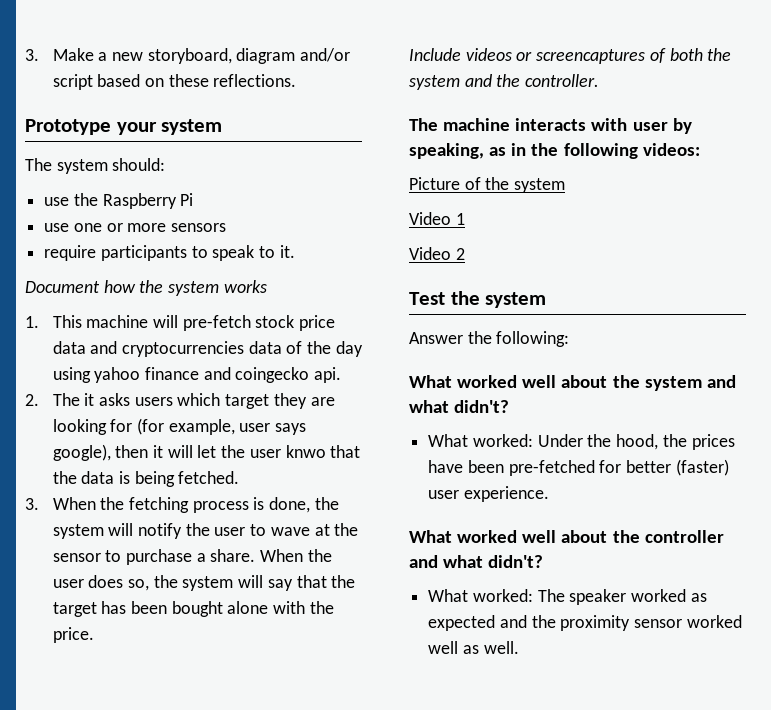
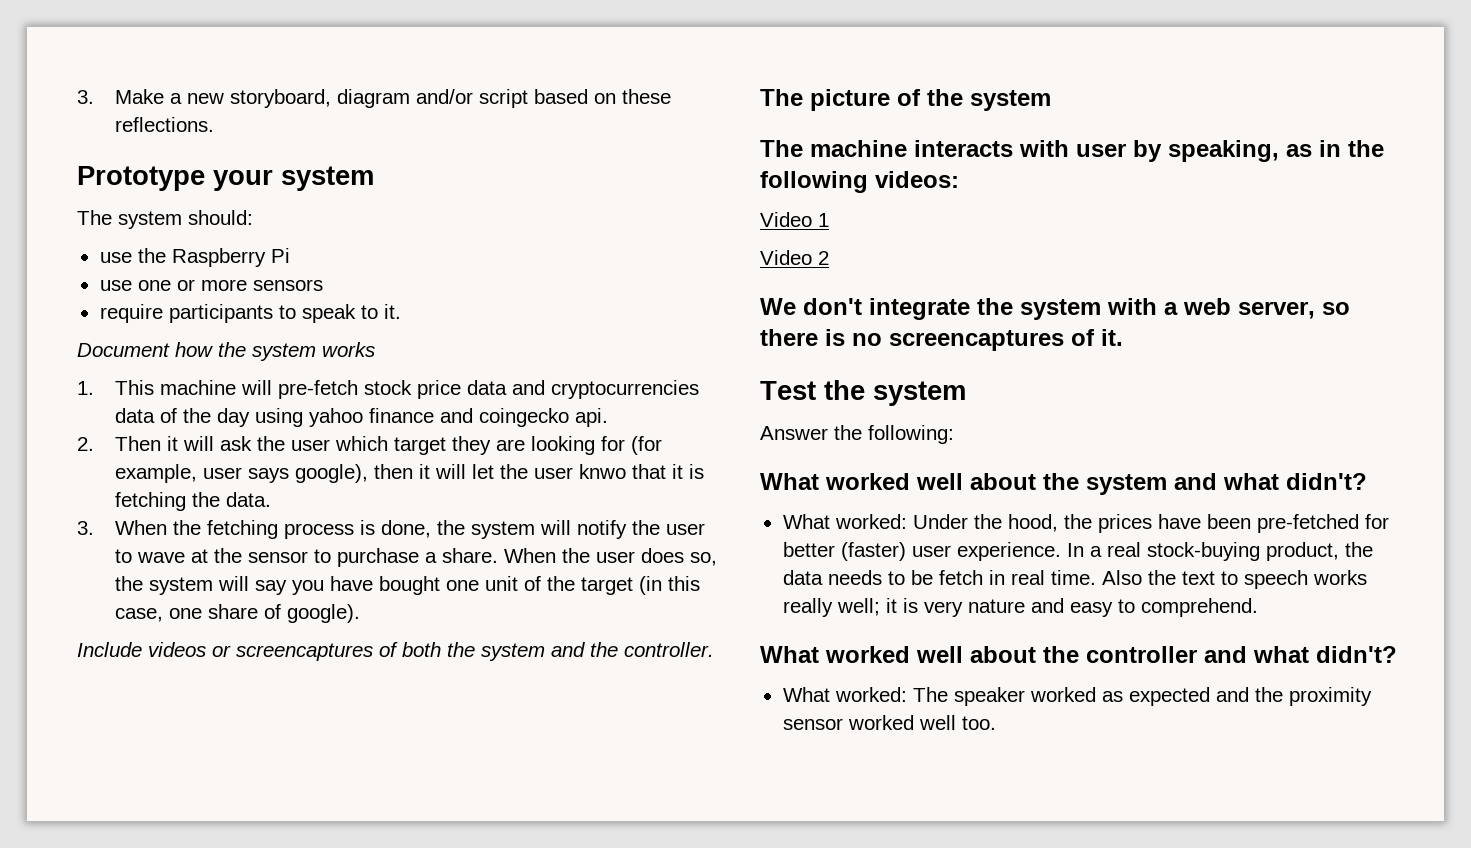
[52,393,173,406] The it asks users -> [115,436,331,451] Then it will ask the user
[52,471,240,487] the data is being fetched. -> [672,464,705,479] [115,492,272,511] it is fetching the data.
[296,575,356,588] [52,601,334,617] [52,627,94,643] that the target has been bought alone with the price. -> [292,576,701,595] [115,604,361,623] you have bought one unit of the target (in this case, one share of google).
(600, 80) none -> [760,89,1051,111] // The picture of the system
[409,177,566,193] // Picture of the system -> (959, 179) none
(465, 254) none -> [760,298,1350,320] [760,329,1123,351] // We don't integrate the system with a web server, so there is no screencaptures of it.
(549, 494) none -> [1066,542,1373,561] [782,570,1367,589] [782,598,1258,617] In a real stock-buying product, the data needs to be fetch in real time. Also the text to speech works really well; it is very nature and easy to comprehend.
[462,641,519,654] as well. -> [961,716,996,730] too.

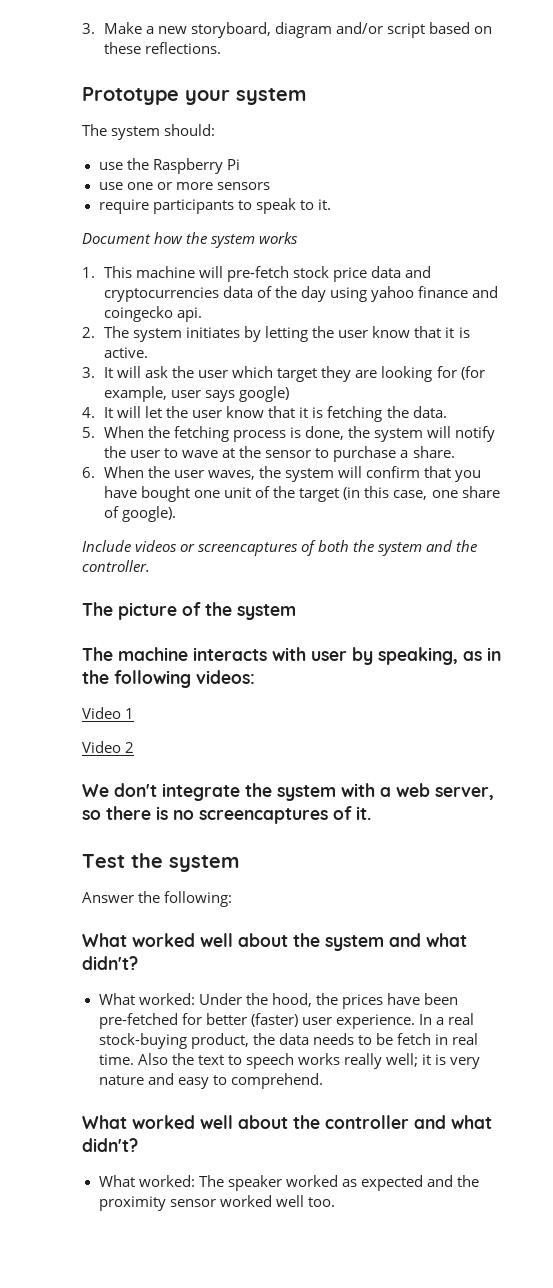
[115,436,179,451] Then it -> [104,326,470,342] [104,347,149,358] [82,367,114,378] The system initiates by letting the user know that it is active. // 3. It
[295,464,431,483] google), then it -> [239,386,290,402] [82,407,114,418] google) // 4. It
[579,464,627,479] knwo -> [226,406,265,418] know
[77,521,94,535] 3. -> [82,427,95,438] 5.
(499, 555) none -> [82,467,95,478] // 6.
[641,548,718,566] [115,576,288,595] does so, the system will say -> [208,466,452,482] waves, the system will confirm that

